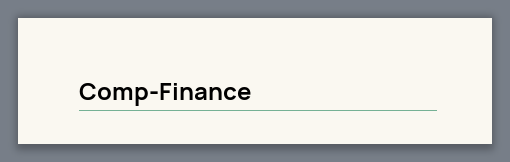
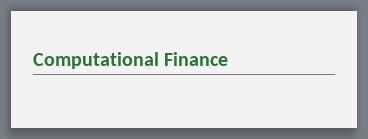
[79,83,251,106] Comp-Finance -> [33,52,229,69] Computational Finance

